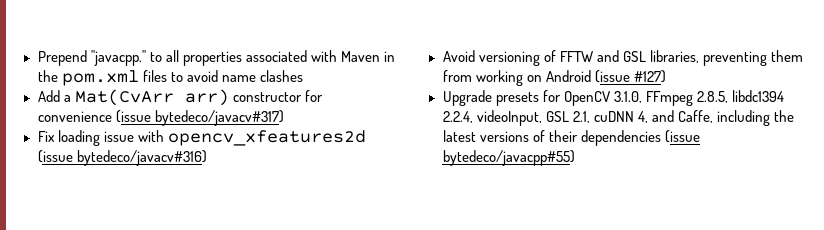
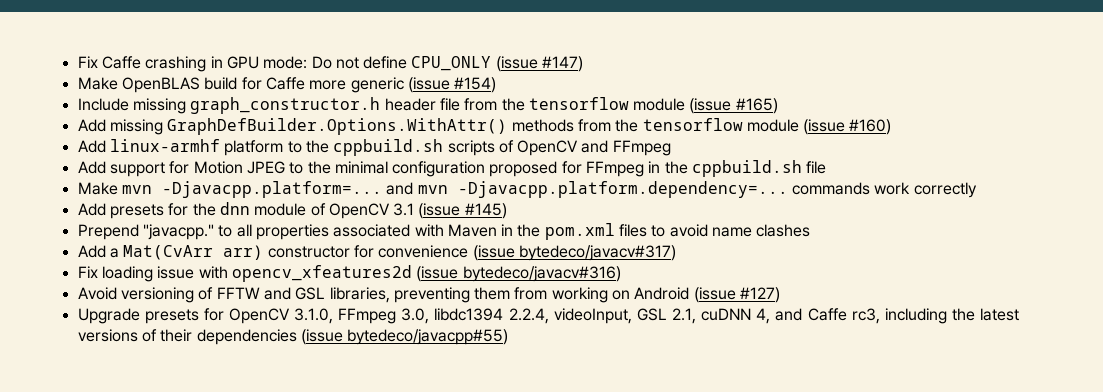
(37, 58) none -> [77,56,584,72] [77,77,497,93] [77,97,778,114] [77,118,892,135] [77,139,671,156] [77,160,827,177] [77,181,977,198] [77,202,507,219] Fix Caffe crashing in GPU mode: Do not define CPU_ONLY (issue #147) // Make OpenBLAS build for Caffe more generic (issue #154) // Include missing graph_constructor.h header file from the tensorflow module (issue #165) // Add missing GraphDefBuilder.Options.WithAttr() methods from the tensorflow module (issue #160) // Add linux-armhf platform to the cppbuild.sh scripts of OpenCV and FFmpeg // Add support for Motion JPEG to the minimal configuration proposed for FFmpeg in the cppbuild.sh file // Make mvn -Djavacpp.platform=... and mvn -Djavacpp.platform.dependency=... commands work correctly // Add presets for the dnn module of OpenCV 3.1 (issue #145) //
[696,91,728,103] 2.8.5, -> [401,308,430,324] 3.0,
[677,110,713,123] Caffe, -> [807,308,880,324] Caffe rc3,

